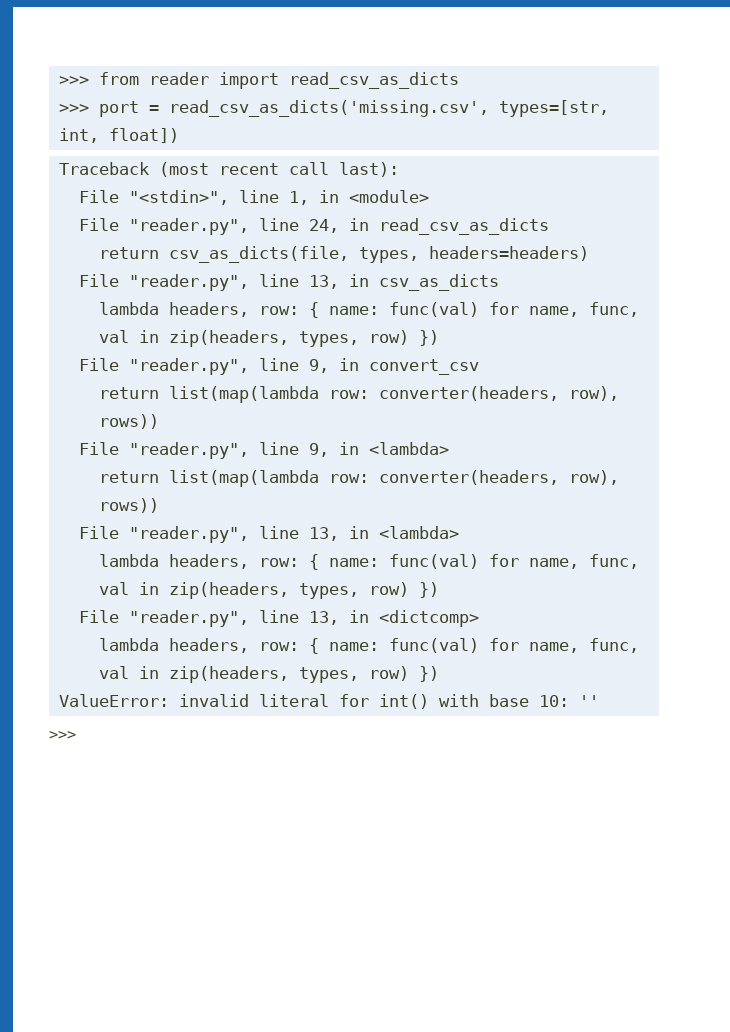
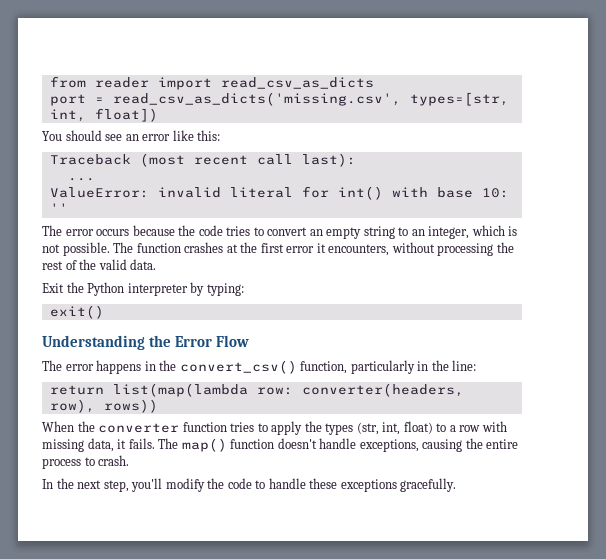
[58,76,89,85] >>> -> (49, 82) none
[58,104,89,113] >>> -> (374, 83) none
(179, 135) none -> [42,130,221,141] // You should see an error like this:
[78,190,429,205] [78,218,549,235] [98,246,589,263] [78,274,499,291] [98,302,639,318] [98,330,439,347] [78,358,479,375] [98,386,619,403] [98,414,159,429] [78,442,449,459] [98,470,619,487] [98,498,159,513] [78,526,459,543] [98,554,639,570] [98,582,439,599] [78,610,479,627] [98,638,639,654] [98,666,439,683] File "<stdin>", line 1, in <module> // File "reader.py", line 24, in read_csv_as_dicts // return csv_as_dicts(file, types, headers=headers) // File "reader.py", line 13, in csv_as_dicts // lambda headers, row: { name: func(val) for name, func, val in zip(headers, types, row) }) // File "reader.py", line 9, in convert_csv // return list(map(lambda row: converter(headers, row), rows)) // File "reader.py", line 9, in <lambda> // return list(map(lambda row: converter(headers, row), rows)) // File "reader.py", line 13, in <lambda> // lambda headers, row: { name: func(val) for name, func, val in zip(headers, types, row) }) // File "reader.py", line 13, in <dictcomp> // lambda headers, row: { name: func(val) for name, func, val in zip(headers, types, row) }) -> [67,178,95,181] ...
[49,731,76,741] >>> -> [42,225,518,239] [42,242,514,256] [42,259,157,270] [42,282,244,296] [49,305,104,319] [42,335,250,350] [42,360,477,374] [49,383,464,397] [49,399,158,413] [42,421,507,435] [42,438,519,452] [42,455,130,469] [42,478,457,492] The error occurs because the code tries to convert an empty string to an integer, which is not possible. The function crashes at the first error it encounters, without processing the rest of the valid data. // Exit the Python interpreter by typing: // exit() // Understanding the Error Flow // The error happens in the convert_csv() function, particularly in the line: // return list(map(lambda row: converter(headers, row), rows)) // When the converter function tries to apply the types (str, int, float) to a row with missing data, it fails. The map() function doesn't handle exceptions, causing the entire process to crash. // In the next step, you'll modify the code to handle these exceptions gracefully.

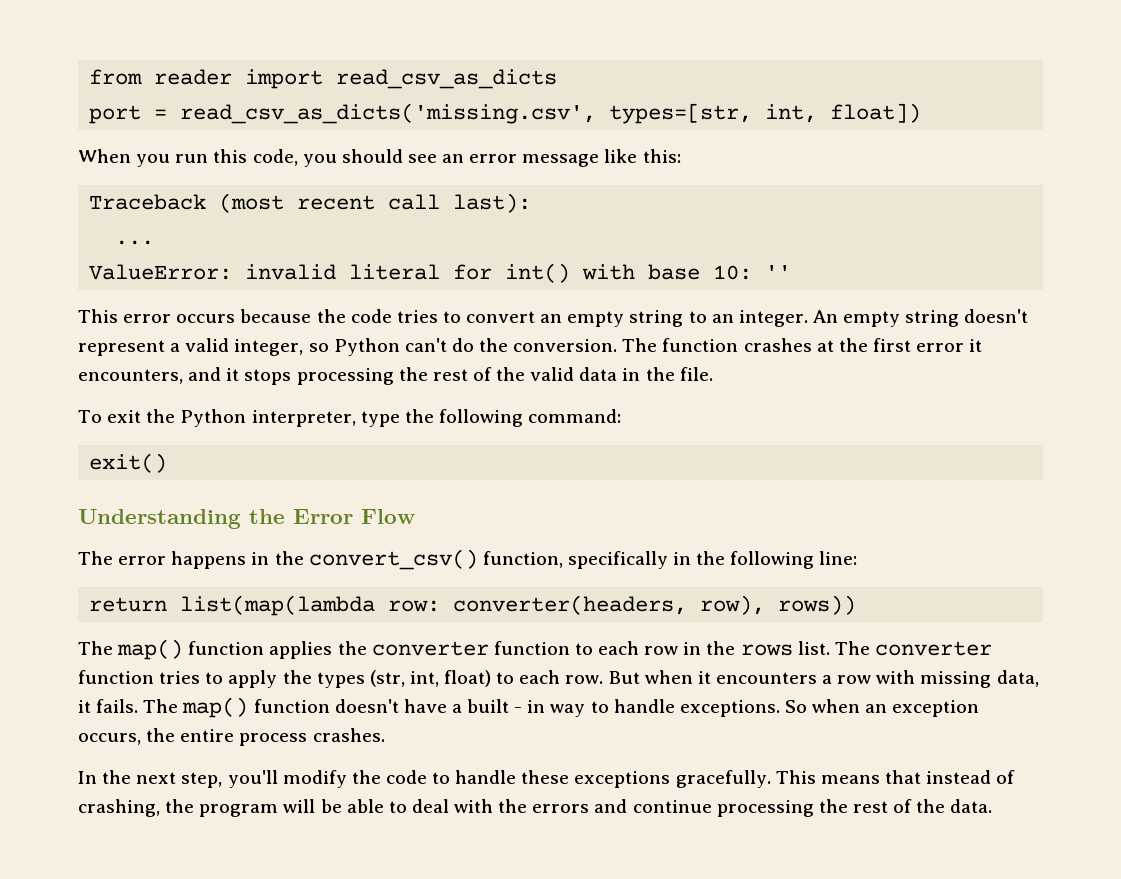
[42,131,62,141] You -> [78,149,337,167] When you run this code, you
(171, 137) none -> [522,154,600,167] message
[42,225,62,236] The -> [78,309,118,323] This
[428,225,518,239] [42,242,110,256] integer, which is not possible. -> [738,309,1029,327] [78,338,618,356] integer. An empty string doesn't represent a valid integer, so Python can't do the conversion.
[391,242,435,253] without -> [188,367,292,385] and it stops
[130,259,157,270] [42,282,244,296] data. // Exit the Python interpreter by typing: -> [579,367,713,381] [78,409,622,427] data in the file. // To exit the Python interpreter, type the following command:
[350,360,449,374] particularly in the -> [567,551,815,569] specifically in the following
[42,421,95,432] When the -> [78,639,870,660] The map() function applies the converter function to each row in the rows list. The
(447, 427) none -> [519,670,817,684] each row. But when it encounters
[319,438,463,452] handle exceptions, causing -> [403,699,980,717] [78,733,141,745] have a built - in way to handle exceptions. So when an exception occurs,
[84,455,130,466] to crash. -> [312,728,385,742] crashes.
(457, 485) none -> [775,770,1016,784] [78,799,993,817] This means that instead of crashing, the program will be able to deal with the errors and continue processing the rest of the data.

